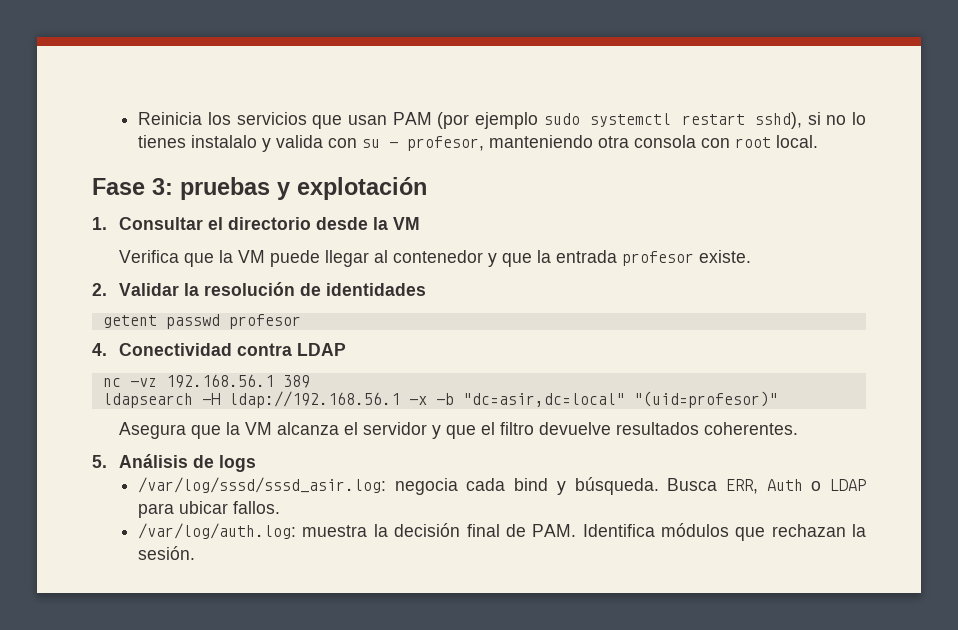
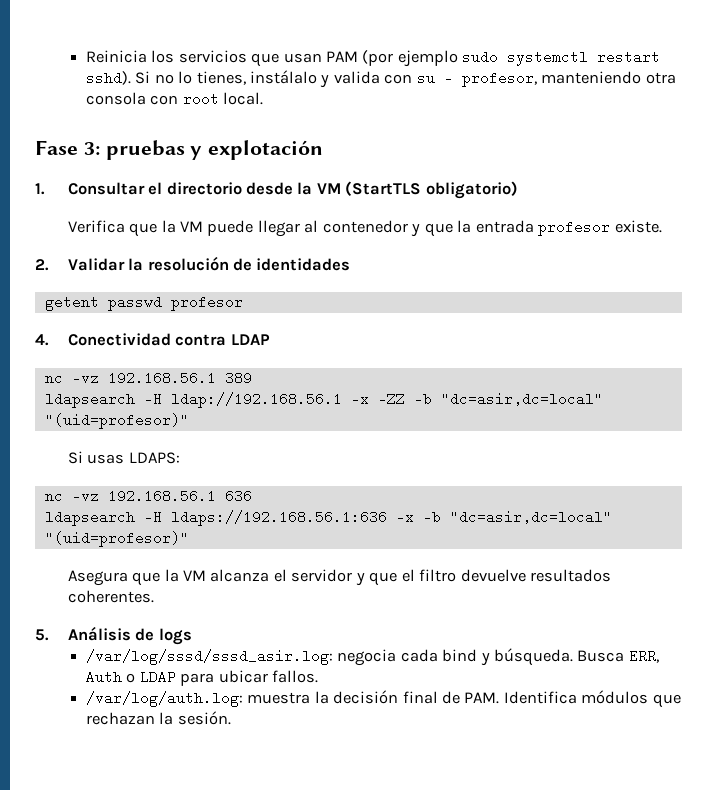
[754,112,866,129] [138,135,258,148] sshd), si no lo tienes instalalo -> [85,70,318,85] sshd). Si no lo tienes, instálalo
(420, 223) none -> [345,181,518,199] (StartTLS obligatorio)
(427, 400) none -> [377,392,603,406] [44,413,189,429] [67,451,180,464] [44,489,252,503] [44,510,414,526] -ZZ -b "dc=asir,dc=local" "(uid=profesor)" // Si usas LDAPS: // nc -vz 192.168.56.1 636 // ldapsearch -H ldaps://192.168.56.1:636 -x

